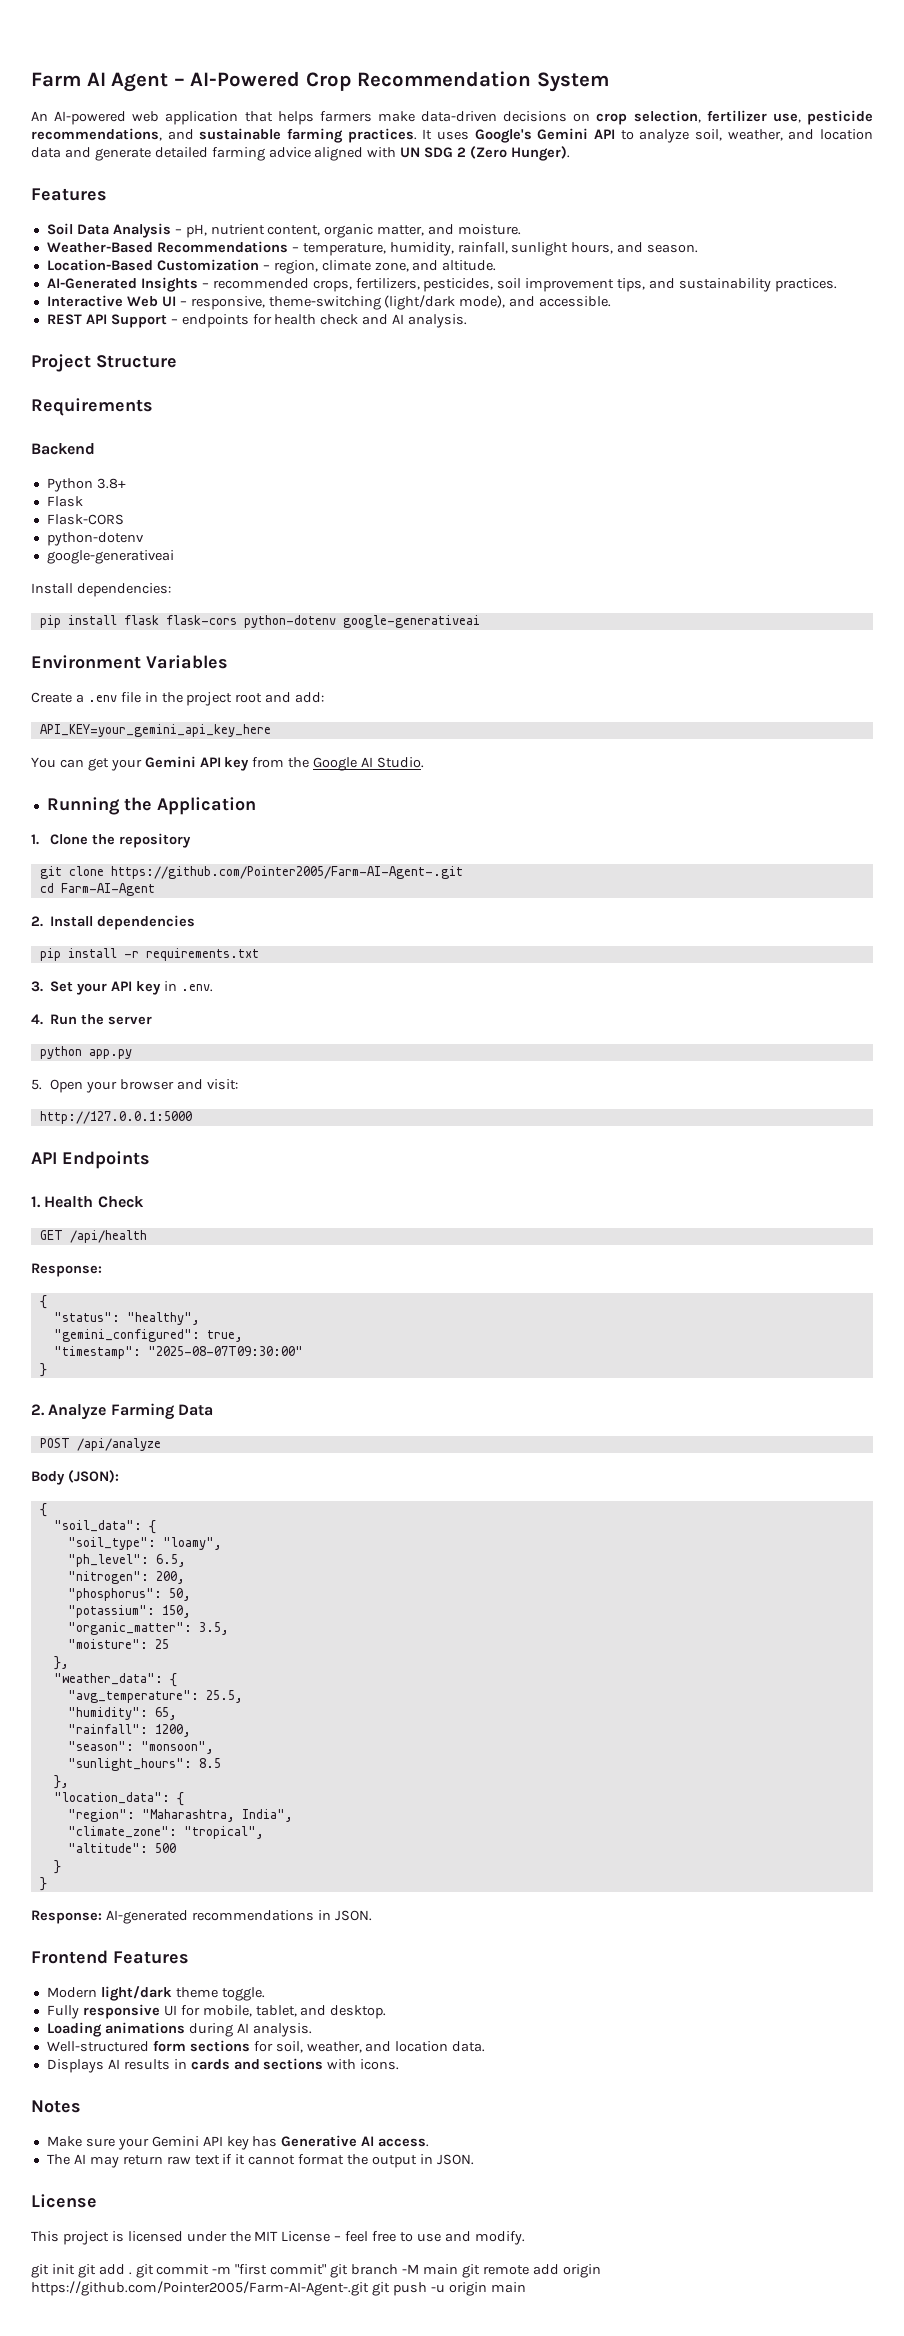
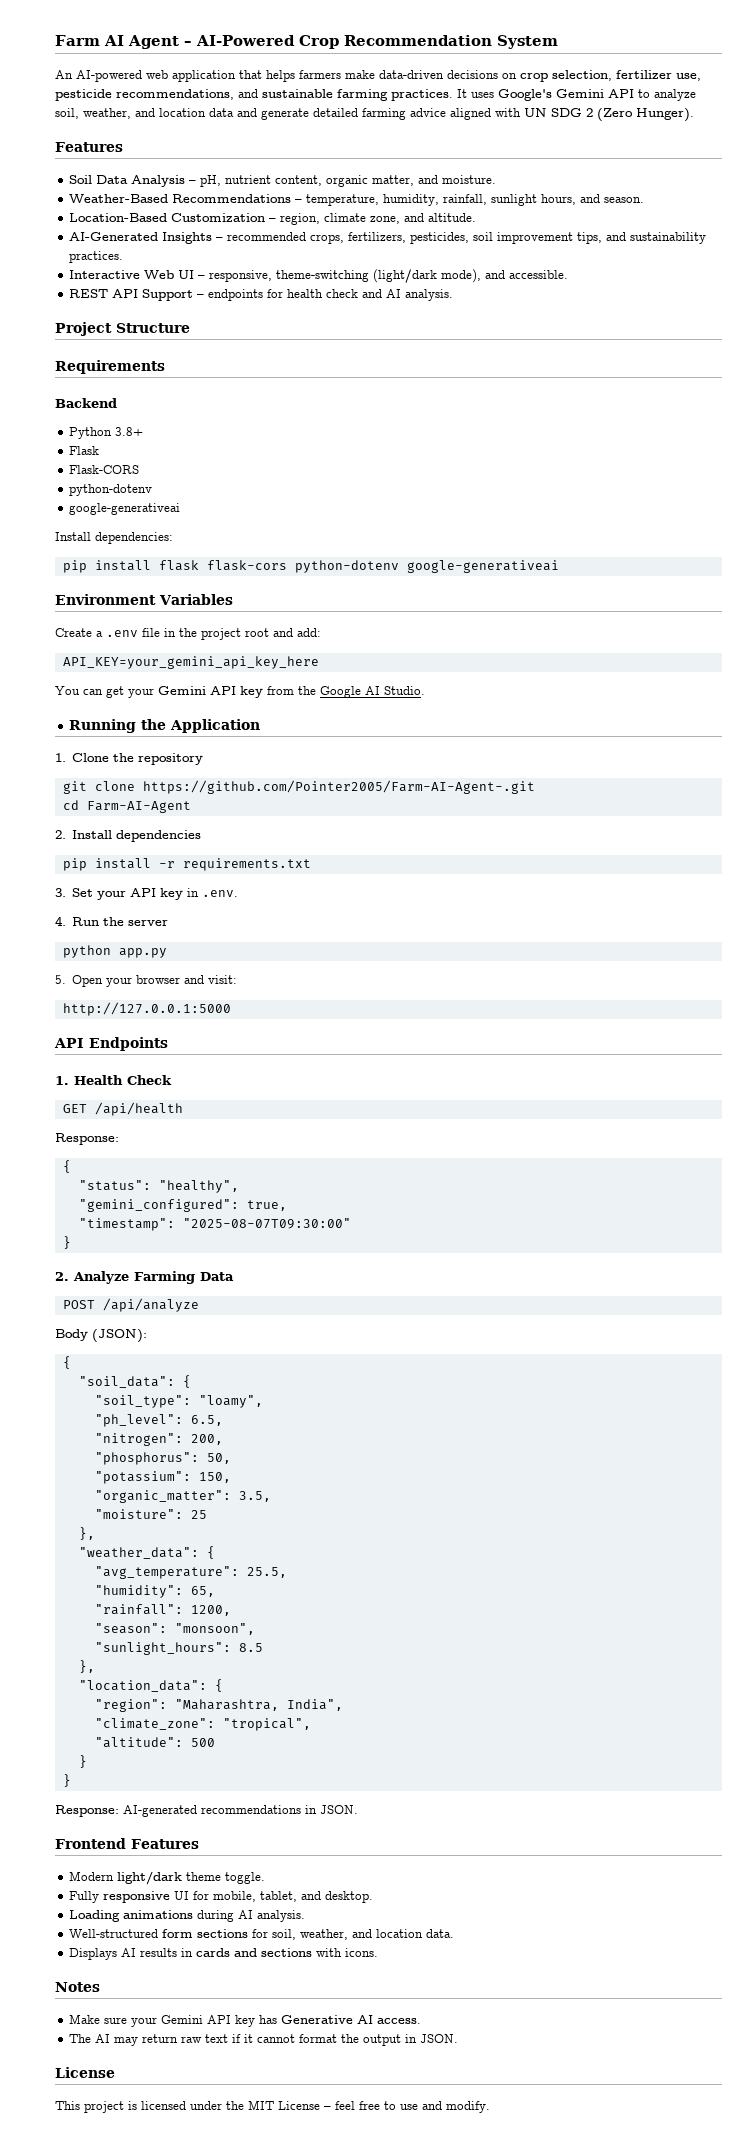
[31,2264,601,2278] [31,2281,526,2296] // git init git add . git commit -m "first commit" git branch -M main git remote add origin https://github.com/Pointer2005/Farm-AI-Agent-.git git push -u origin main -> (490, 2107) none

